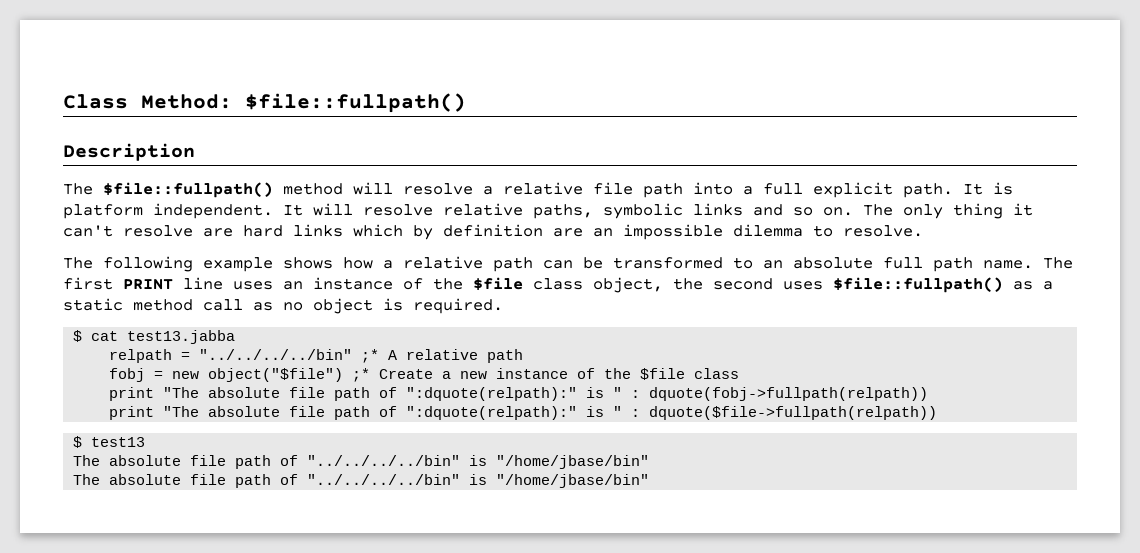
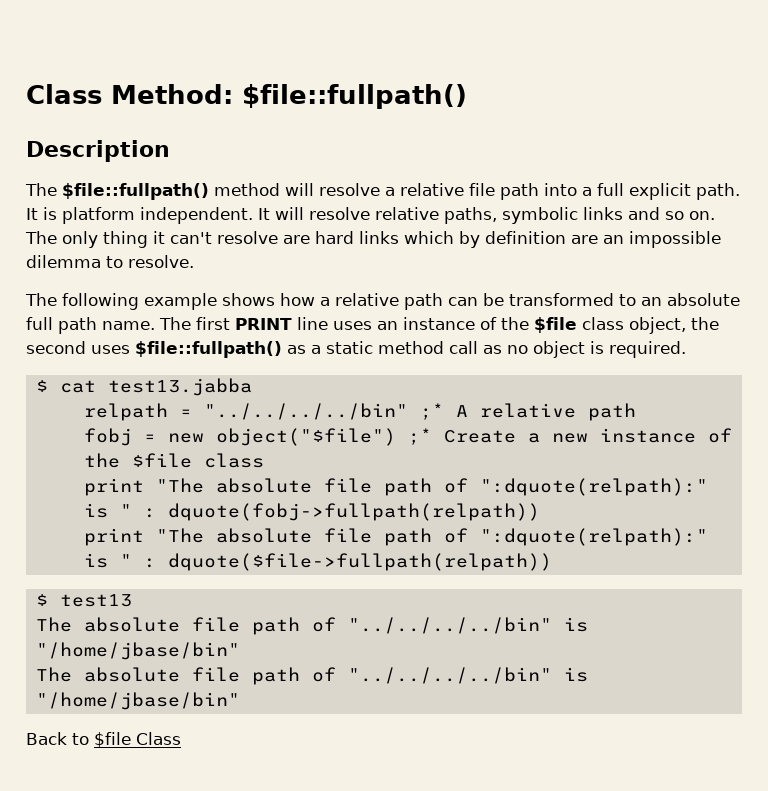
(650, 481) none -> [26,732,181,748] // Back to $file Class

